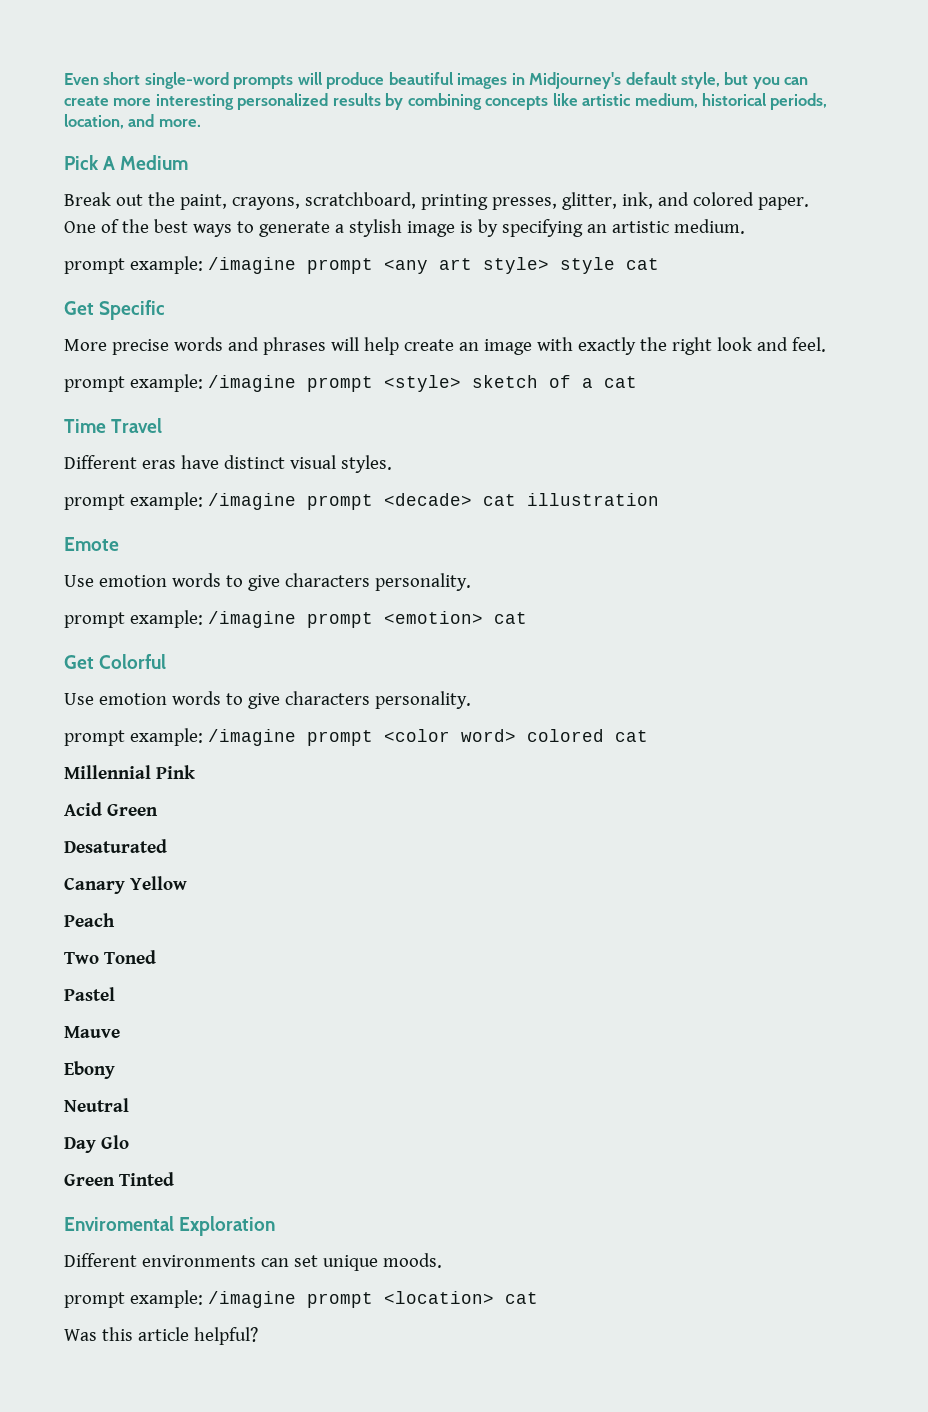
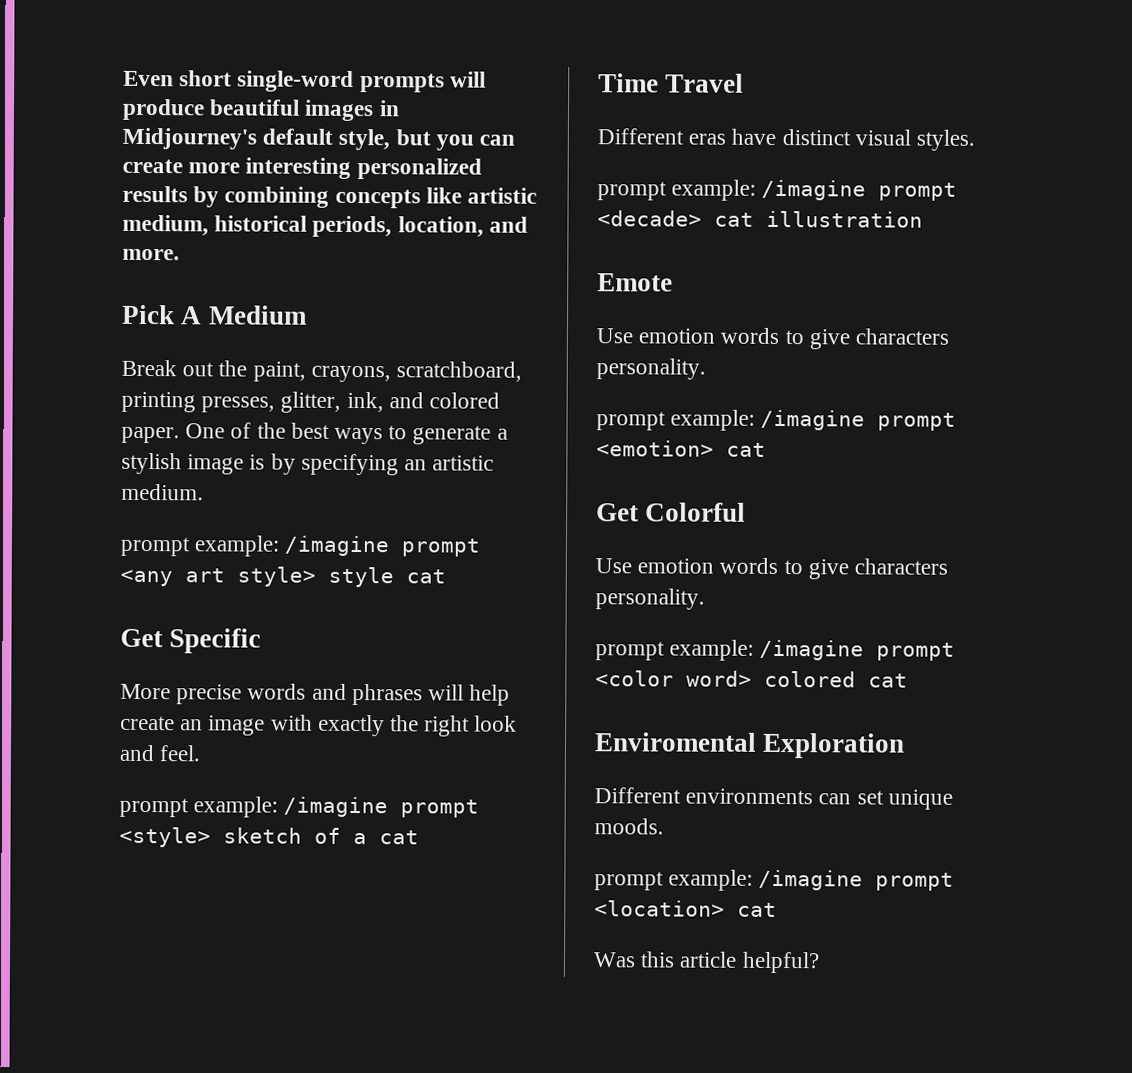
[64,765,195,779] [64,802,158,816] [64,839,167,853] [64,876,187,894] [64,913,115,927] [64,950,156,964] [64,987,115,1001] [64,1026,120,1038] [64,1061,115,1079] [64,1098,129,1112] [64,1135,129,1153] [64,1172,174,1186] // Millennial Pink // Acid Green // Desaturated // Canary Yellow // Peach // Two Toned // Pastel // Mauve // Ebony // Neutral // Day Glo // Green Tinted -> (908, 680) none

